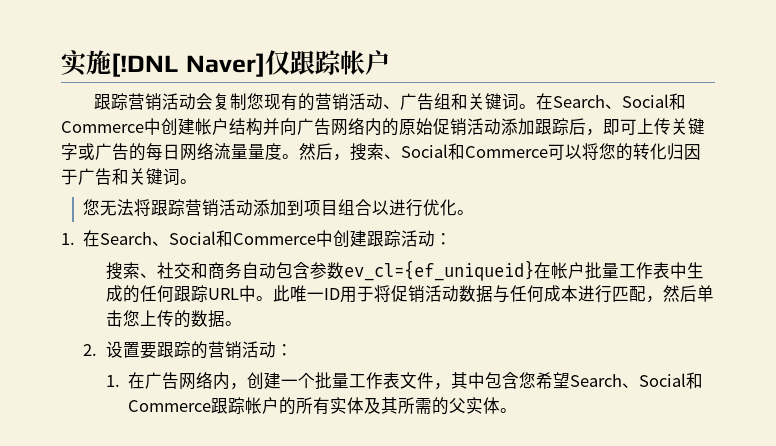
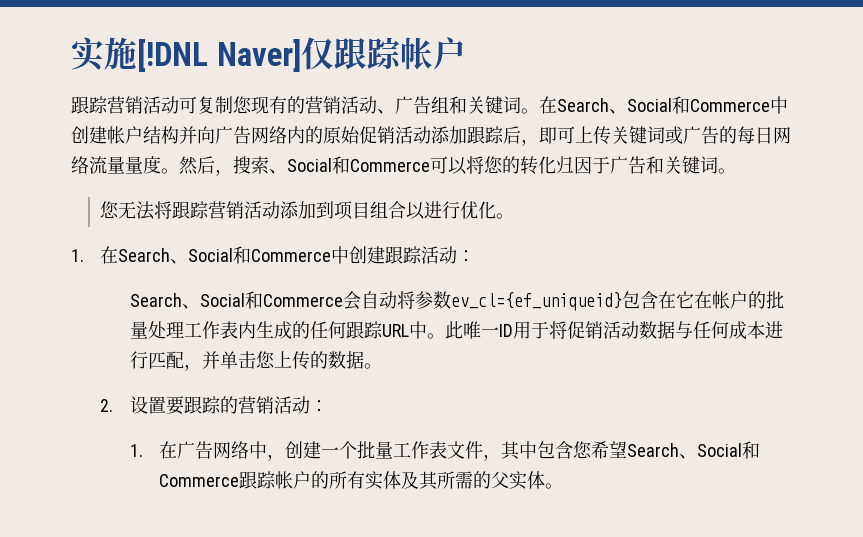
[195,93,213,110] 会 -> [179,96,197,114] 可
[61,143,78,160] 字 -> [647,126,665,144] 词
[105,260,687,281] 搜索、社交和商务自动包含参数ev_cl={ef_uniqueid}在帐户批量工作表中 -> [129,291,784,311] [129,321,256,339] Search、Social和Commerce会自动将参数ev_cl={ef_uniqueid}包含在它在帐户的批量处理工作表内
[662,285,697,302] 然后 -> [201,351,220,369] 并
[213,372,231,390] 内 -> [249,441,268,459] 中

